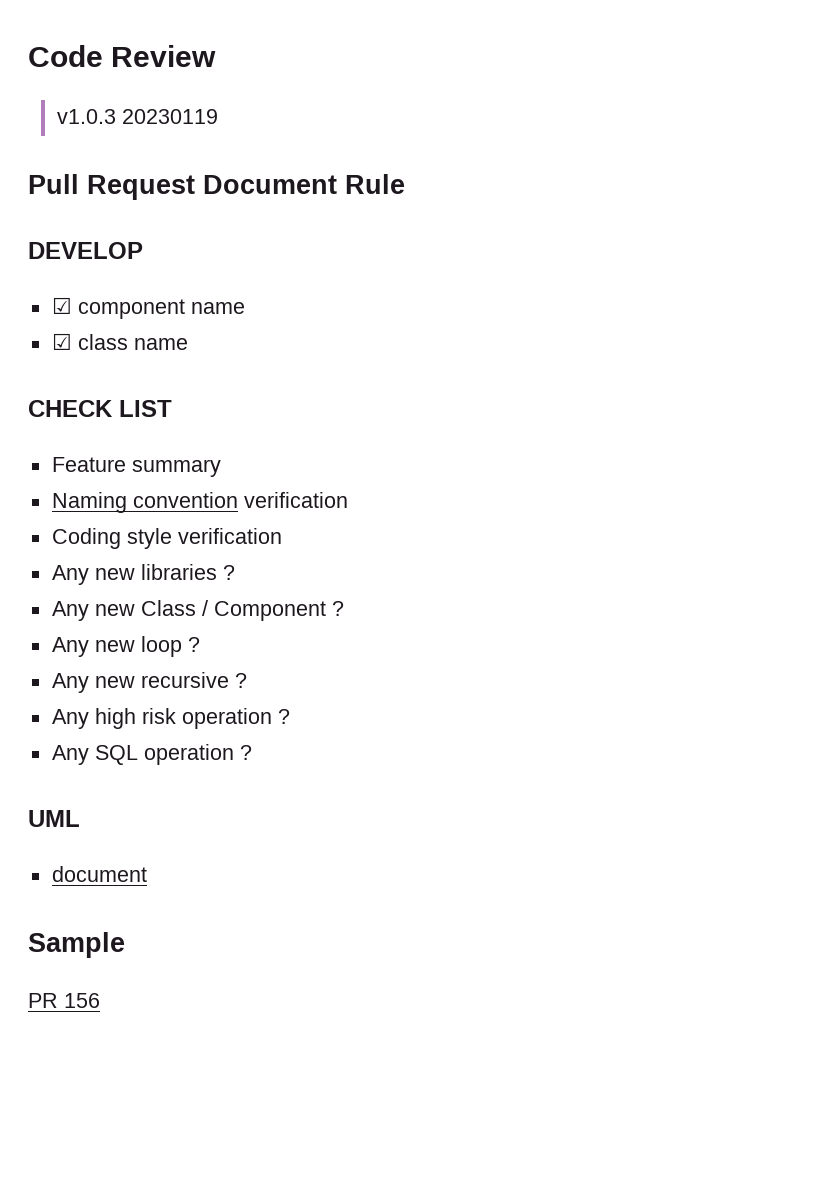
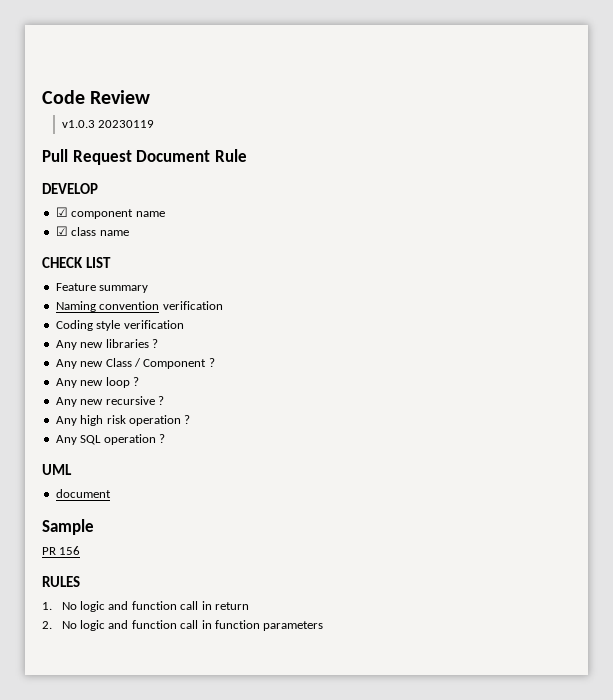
(100, 1000) none -> [42,576,80,587] [42,601,249,612] [42,620,324,631] // RULES // 1. No logic and function call in return // 2. No logic and function call in function parameters

